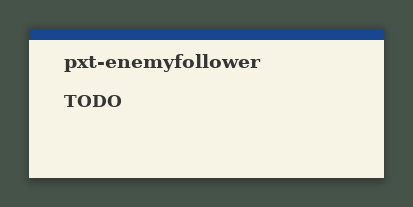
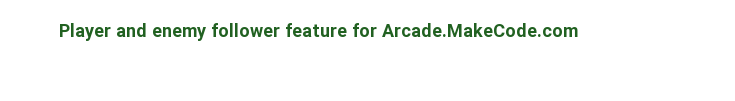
[64,54,261,72] [64,95,122,107] pxt-enemyfollower // TODO -> [59,23,578,41] Player and enemy follower feature for Arcade.MakeCode.com

